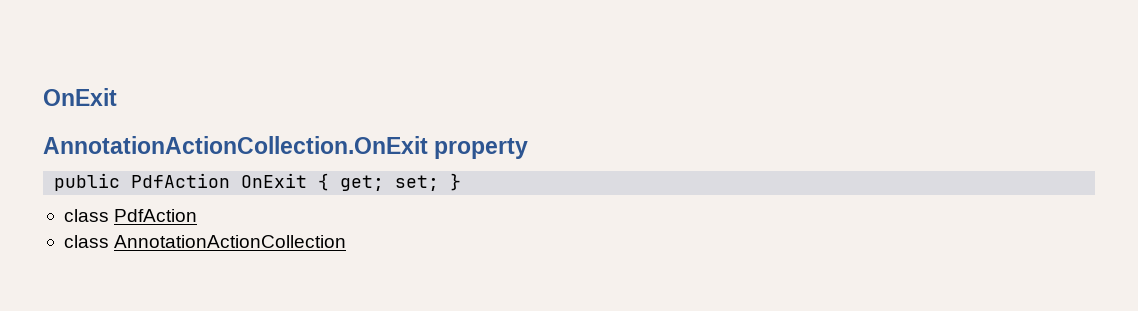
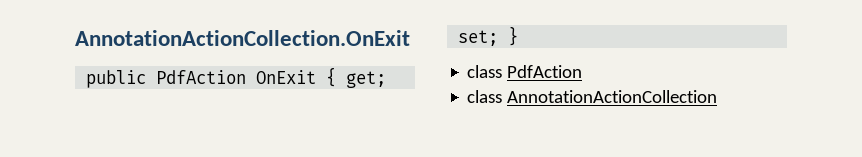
[43,88,117,106] OnExit // -> (75, 38) none
[434,138,529,159] property -> (410, 38) none

